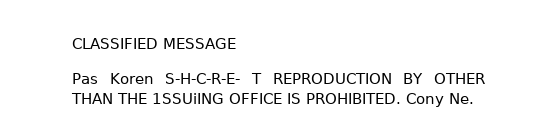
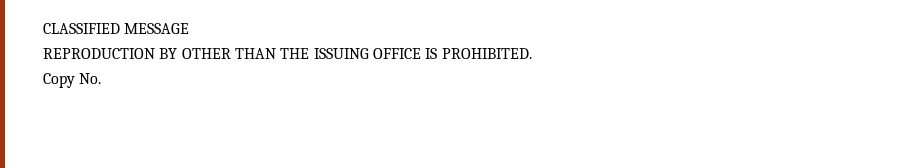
[72,73,262,84] Pas Koren S-H-C-R-E- T -> (190, 28) none
[152,93,224,104] 1SSUiING -> [313,48,369,59] ISSUING
[406,93,474,107] Cony Ne. -> [43,73,102,88] // Copy No.

